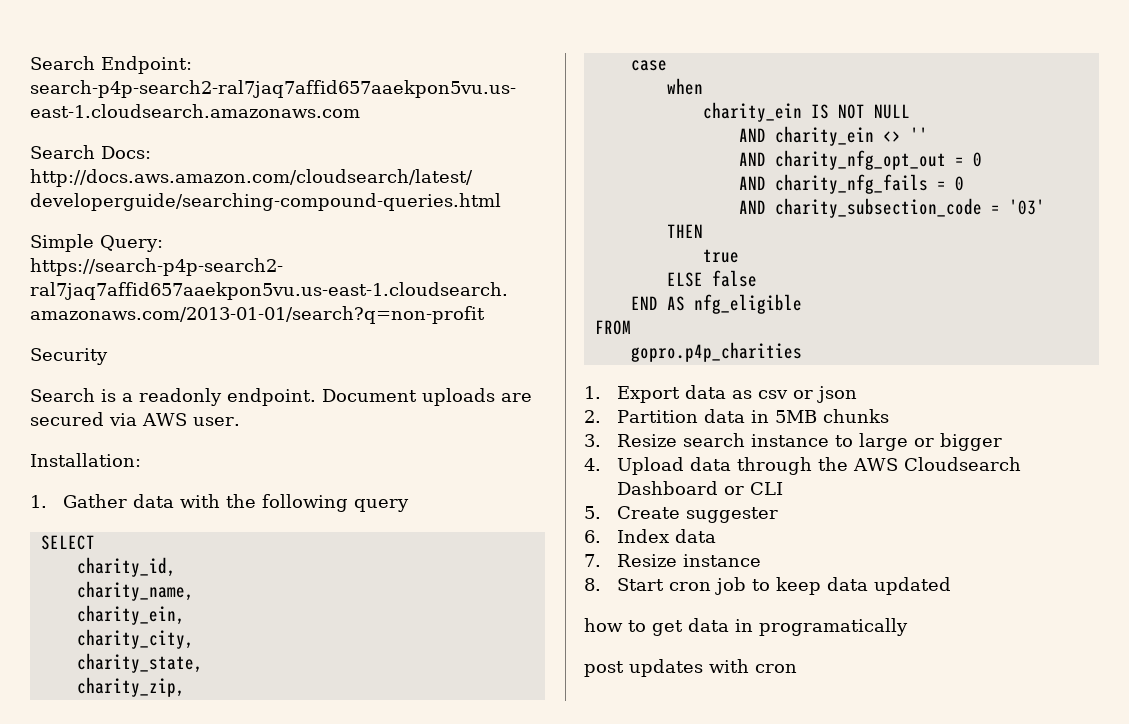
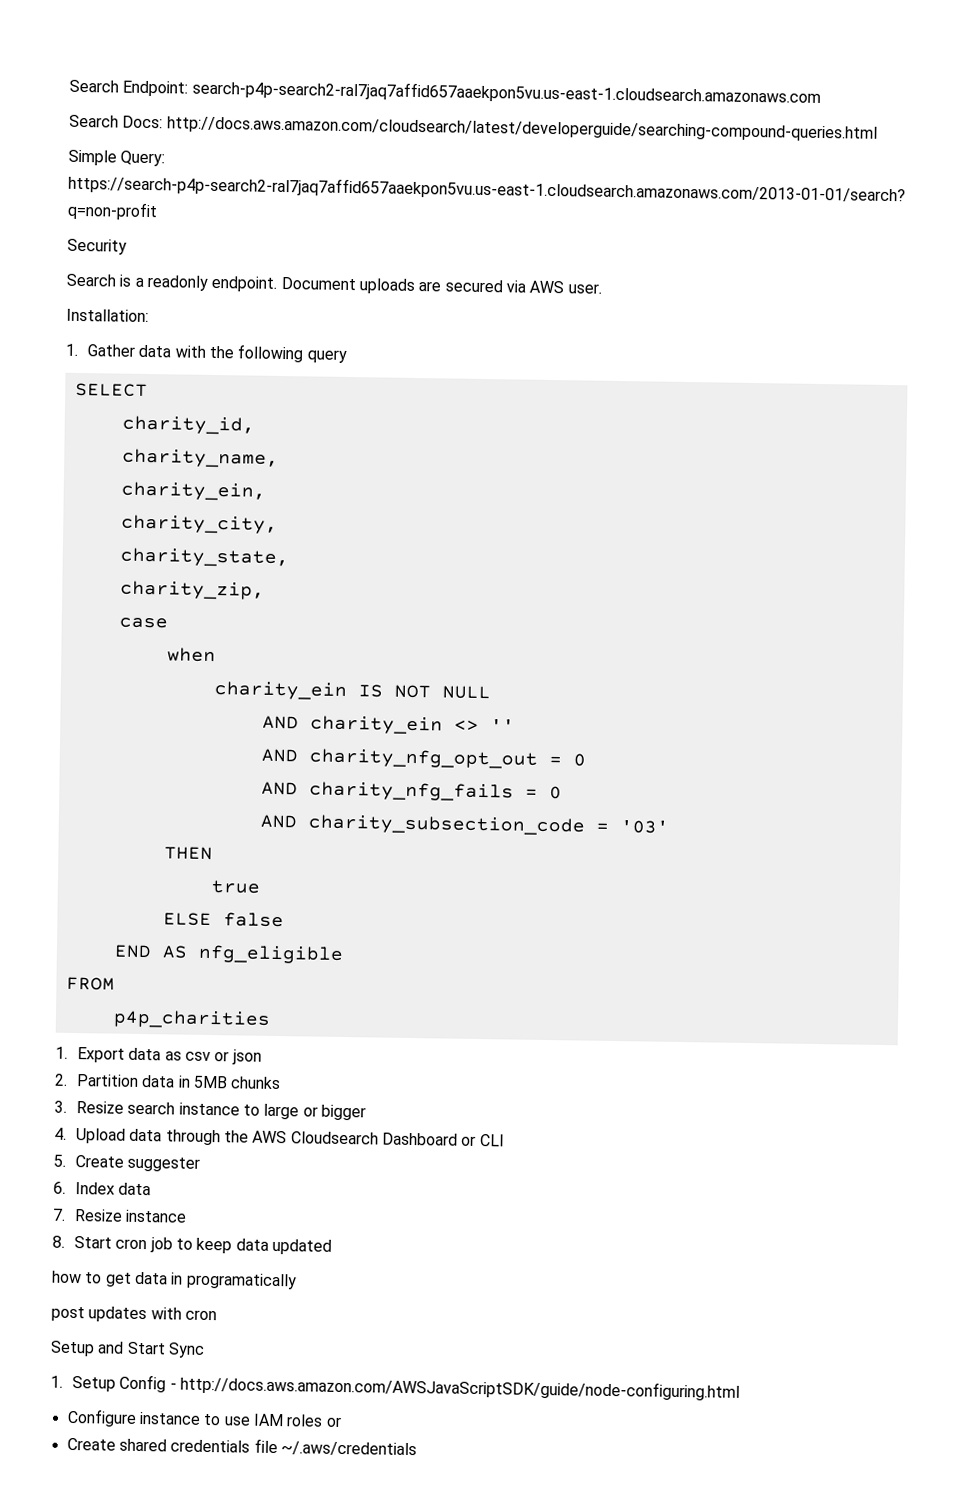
[630,342,802,362] gopro.p4p_charities -> [112,1009,271,1029] p4p_charities
(797, 668) none -> [50,1340,205,1358] [50,1374,740,1401] [66,1408,342,1427] [66,1437,417,1457] // Setup and Start Sync // 1. Setup Config - http://docs.aws.amazon.com/AWSJavaScriptSDK/guide/node-configuring.html // Configure instance to use IAM roles or // Create shared credentials file ~/.aws/credentials

